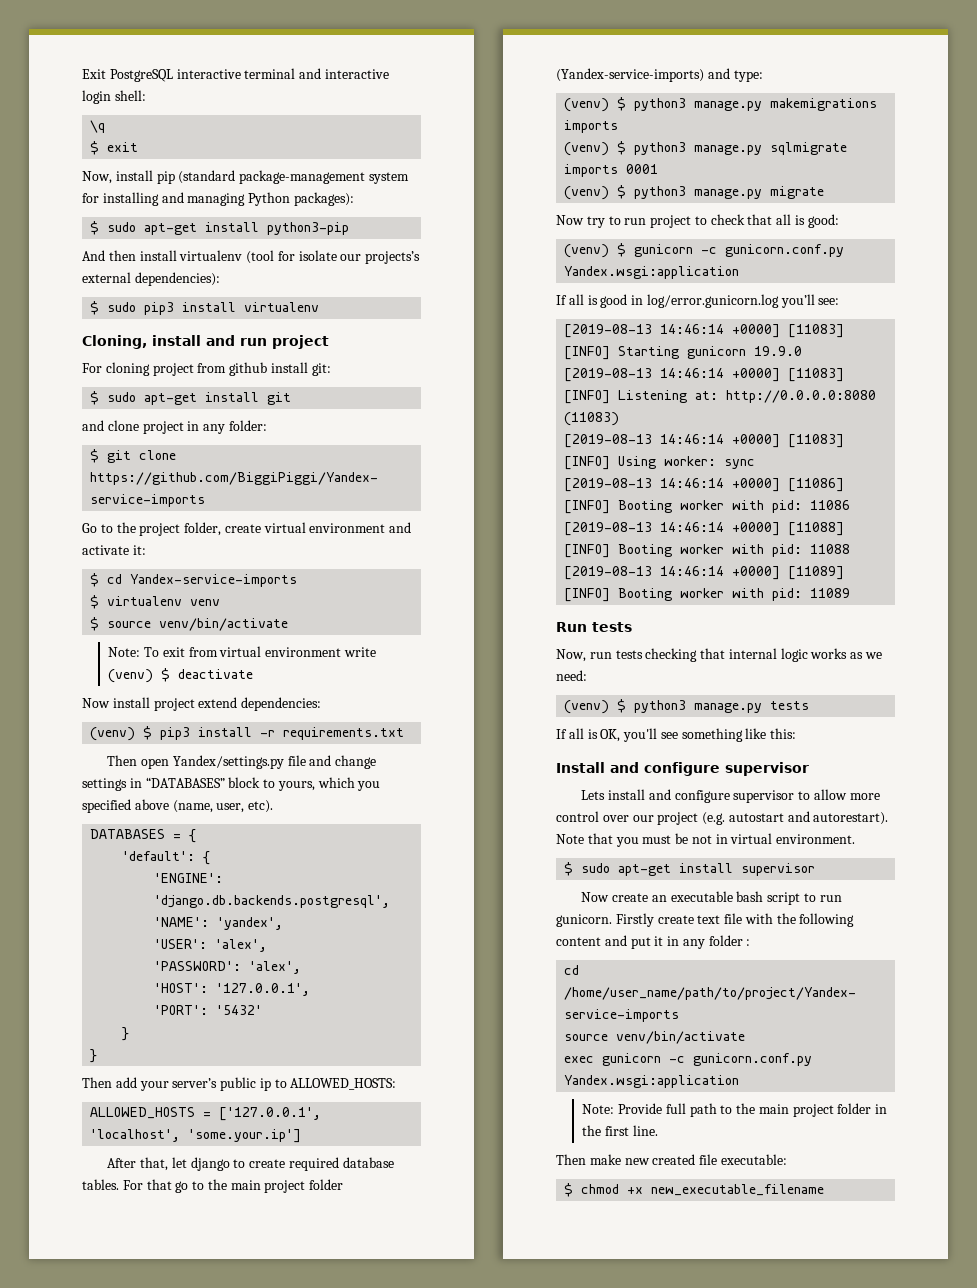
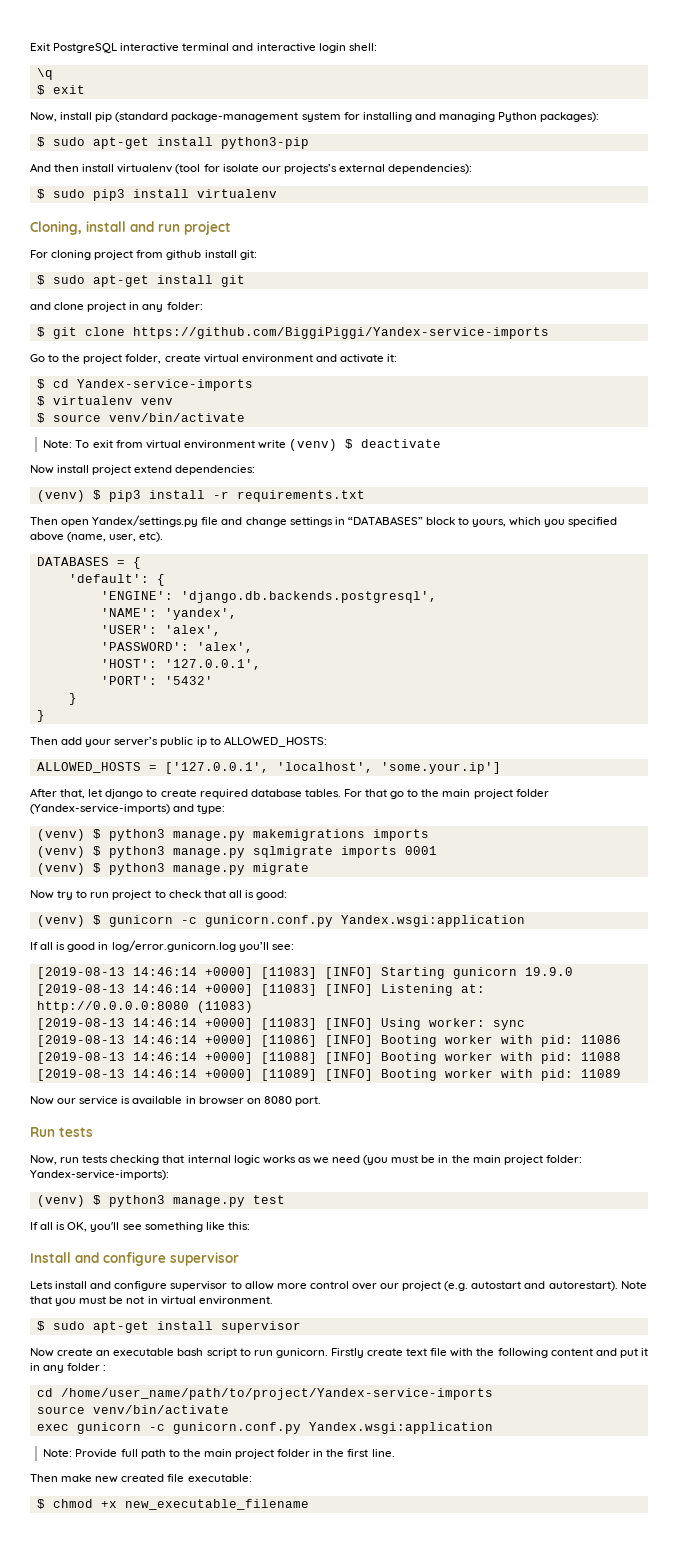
(851, 593) none -> [30,1096,321,1106] // Now our service is available in browser on 8080 port.
[556,670,587,681] [564,699,810,714] need: // (venv) $ python3 manage.py tests -> [332,1155,582,1165] [30,1170,169,1180] [36,1195,285,1207] need (you must be in the main project folder: Yandex-service-imports): // (venv) $ python3 manage.py test

